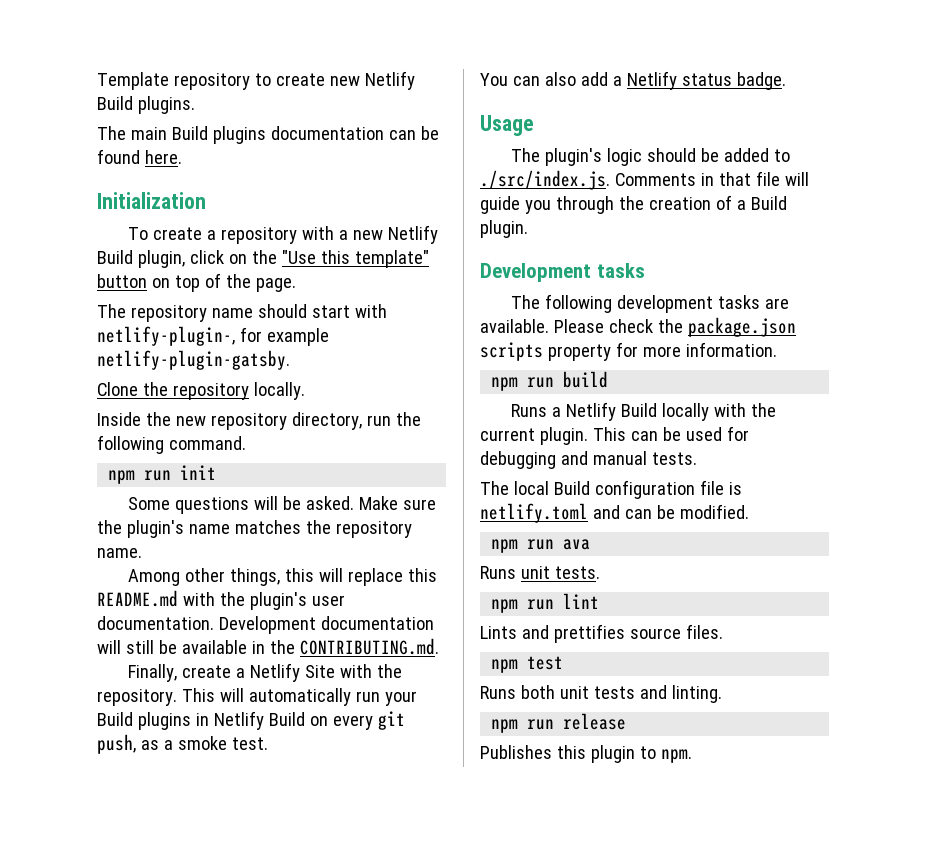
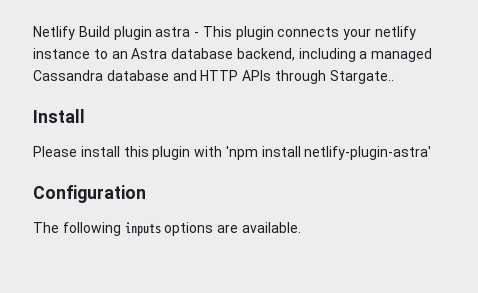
[97,71,415,90] [97,96,195,114] [97,126,439,144] [97,149,182,164] [97,192,206,209] [127,225,438,244] [97,250,429,268] [97,273,296,292] [97,304,387,322] [97,326,329,346] [97,350,290,370] [97,382,305,400] [97,412,421,430] [97,435,246,454] [108,465,217,484] [127,496,436,514] [97,520,412,538] [97,548,142,558] [127,568,437,586] [97,590,345,610] [97,616,434,634] [97,638,439,655] [127,663,402,682] [97,688,417,706] [97,711,405,730] [97,734,268,754] [480,71,786,90] [480,115,534,136] [510,148,790,166] [480,170,809,190] [480,195,787,214] [480,220,528,238] [480,263,645,282] [510,294,789,313] [480,317,796,337] [480,342,777,361] [491,371,609,391] [510,402,776,421] [480,426,749,445] [480,451,697,469] [480,480,742,499] [480,503,749,523] [491,539,591,553] [480,566,600,579] [491,593,600,613] [480,624,723,643] [491,656,564,673] [480,685,722,703] [491,713,627,733] [480,745,692,763] Template repository to create new Netlify Build plugins. // The main Build plugins documentation can be found here. // Initialization // To create a repository with a new Netlify Build plugin, click on the "Use this template" button on top of the page. // The repository name should start with netlify-plugin-, for example netlify-plugin-gatsby. // Clone the repository locally. // Inside the new repository directory, run the following command. // npm run init // Some questions will be asked. Make sure the plugin's name matches the repository name. // Among other things, this will replace this README.md with the plugin's user documentation. Development documentation will still be available in the CONTRIBUTING.md. // Finally, create a Netlify Site with the repository. This will automatically run your Build plugins in Netlify Build on every git push, as a smoke test. // You can also add a Netlify status badge. // Usage // The plugin's logic should be added to ./src/index.js. Comments in that file will guide you through the creation of a Build plugin. // Development tasks // The following development tasks are available. Please check the package.json scripts property for more information. // npm run build // Runs a Netlify Build locally with the current plugin. This can be used for debugging and manual tests. // The local Build configuration file is netlify.toml and can be modified. // npm run ava // Runs unit tests. // npm run lint // Lints and prettifies source files. // npm test // Runs both unit tests and linting. // npm run release // Publishes this plugin to npm. -> [33,26,417,40] [33,48,433,62] [33,70,394,84] [33,109,85,123] [33,146,432,160] [33,185,146,203] [33,222,301,236] Netlify Build plugin astra - This plugin connects your netlify instance to an Astra database backend, including a managed Cassandra database and HTTP APIs through Stargate.. // Install // Please install this plugin with 'npm install netlify-plugin-astra' // Configuration // The following inputs options are available.

